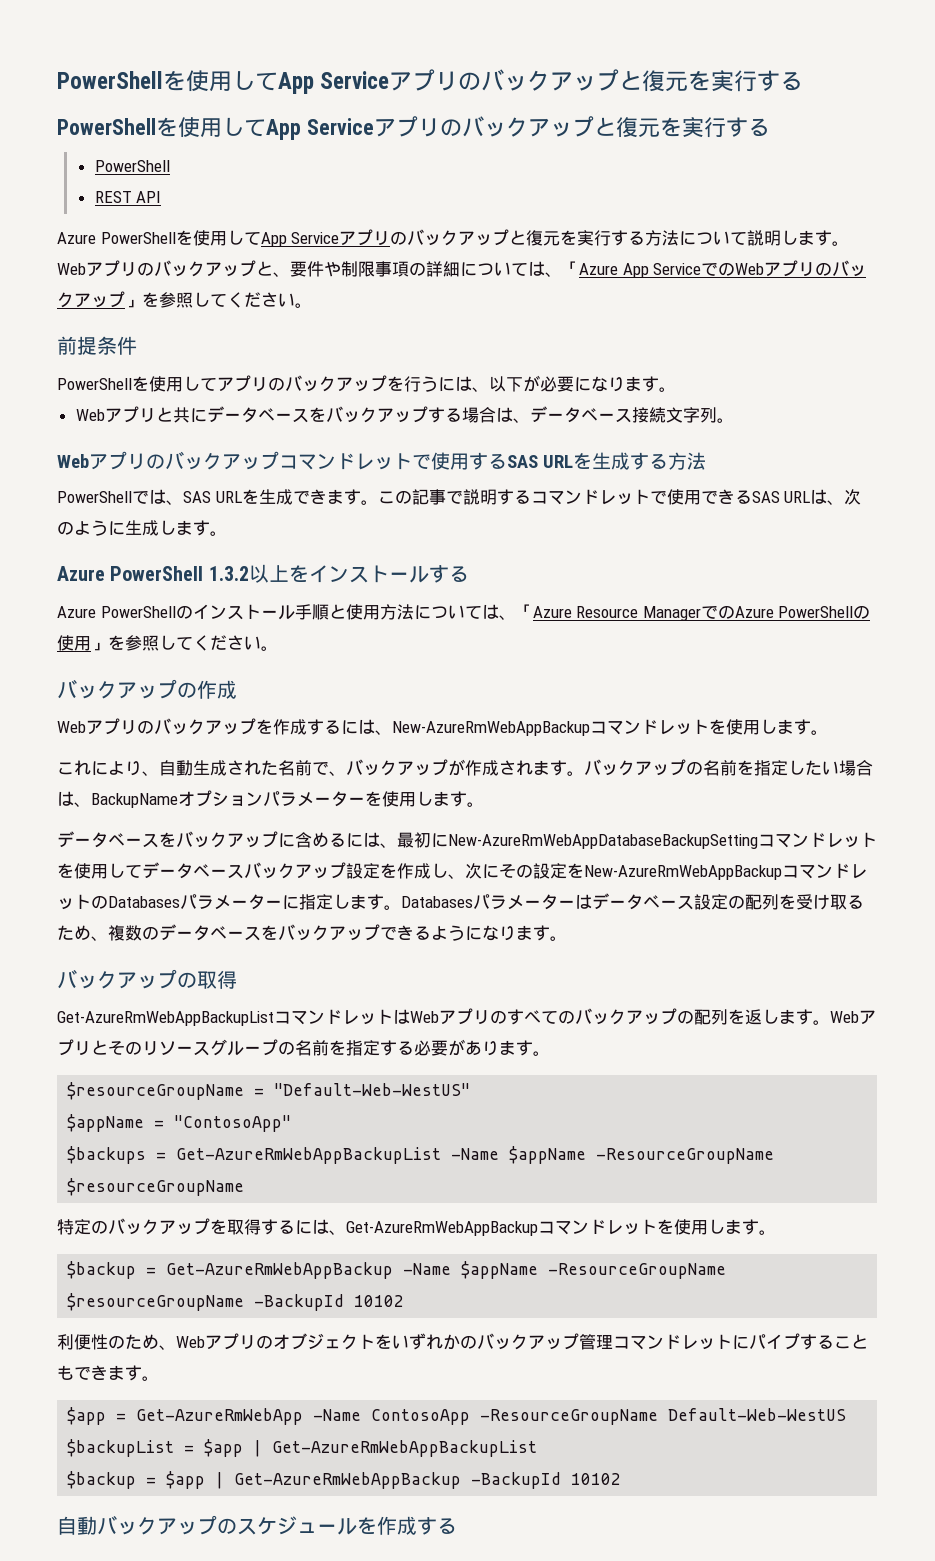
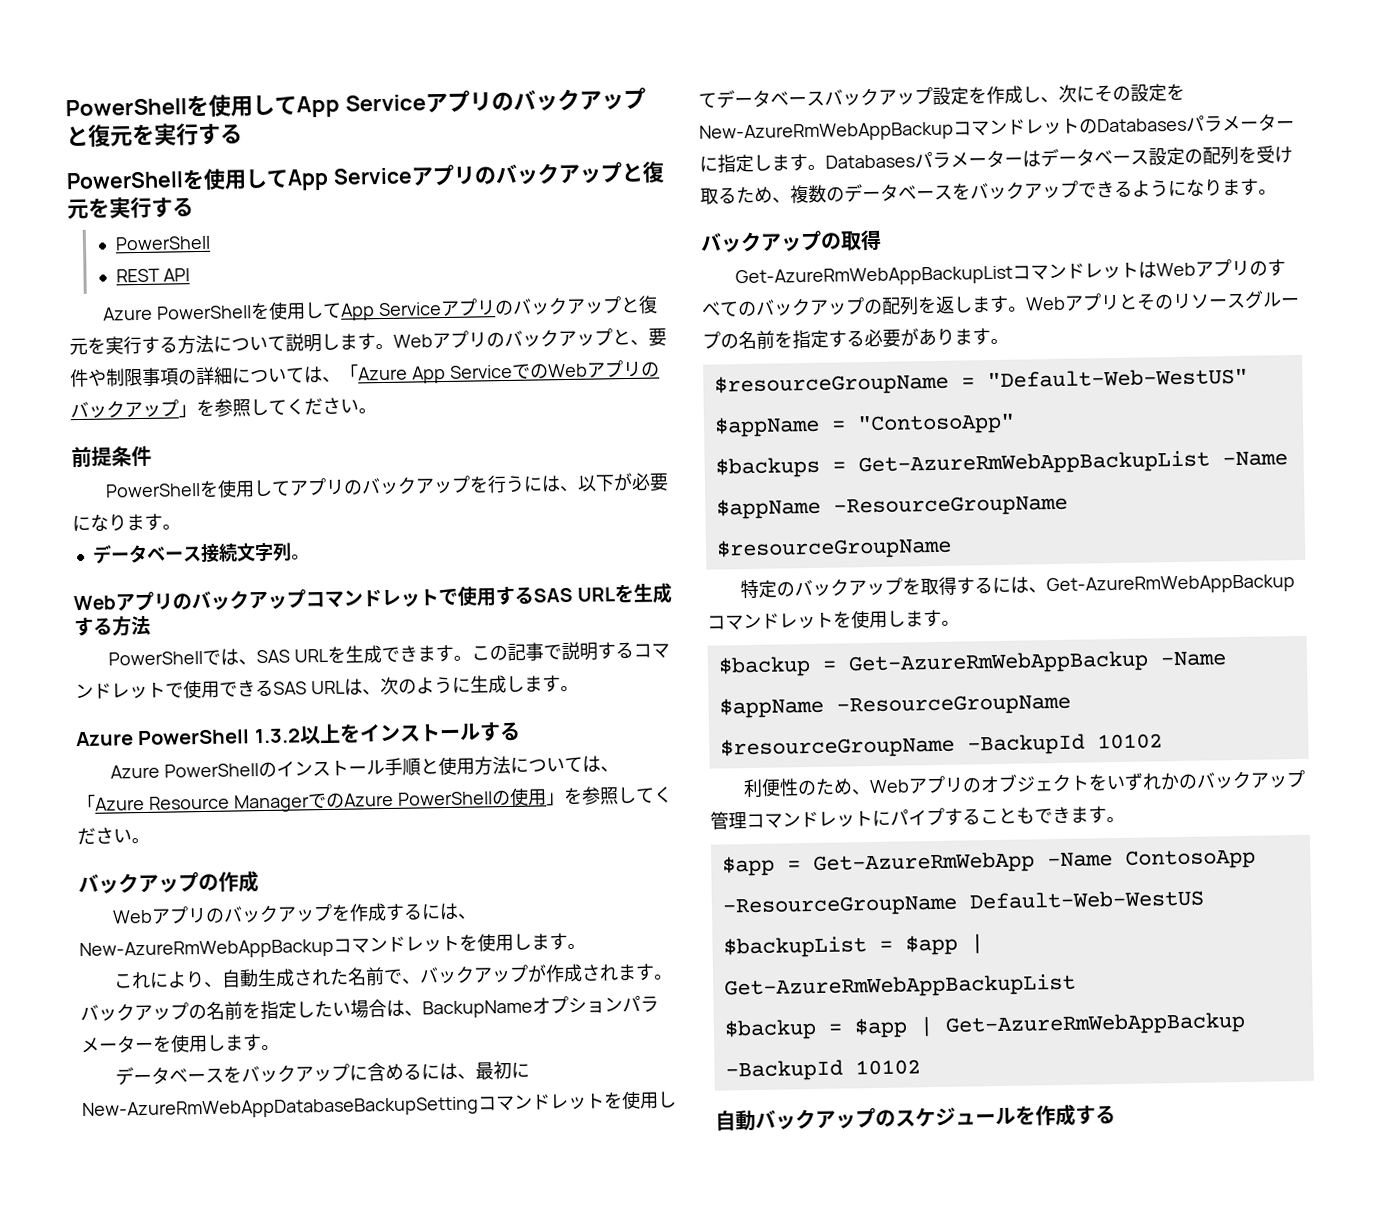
[75,406,530,423] Webアプリと共にデータベースをバックアップする場合は、 -> (181, 527) none

